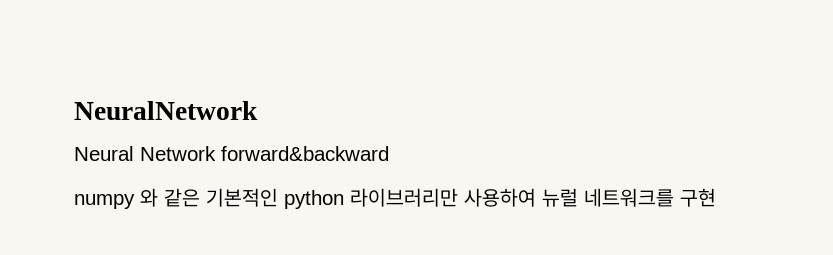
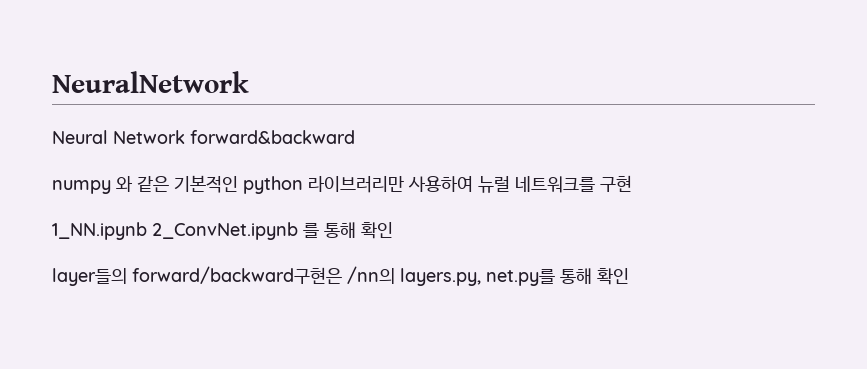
(716, 197) none -> [52,222,393,240] [52,266,629,286] // 1_NN.ipynb 2_ConvNet.ipynb 를 통해 확인 // layer들의 forward/backward구현은 /nn의 layers.py, net.py를 통해 확인

